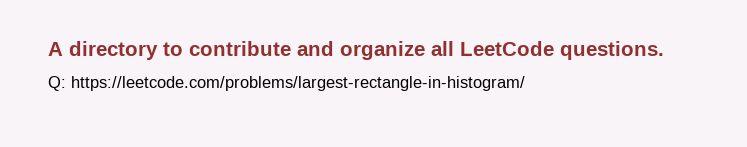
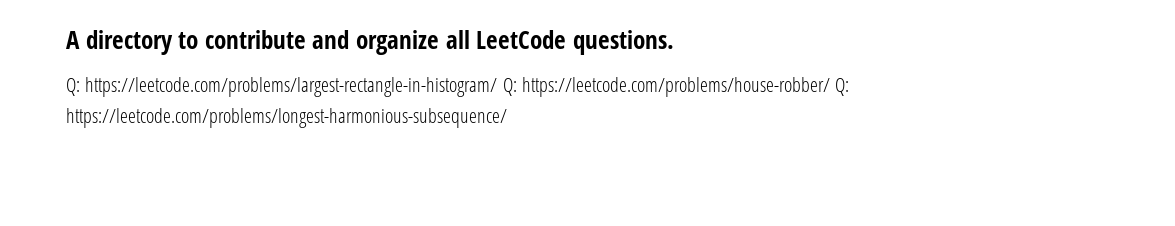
(525, 83) none -> [502,77,850,97] [66,108,507,128] Q: https://leetcode.com/problems/house-robber/ Q: https://leetcode.com/problems/longest-harmonious-subsequence/

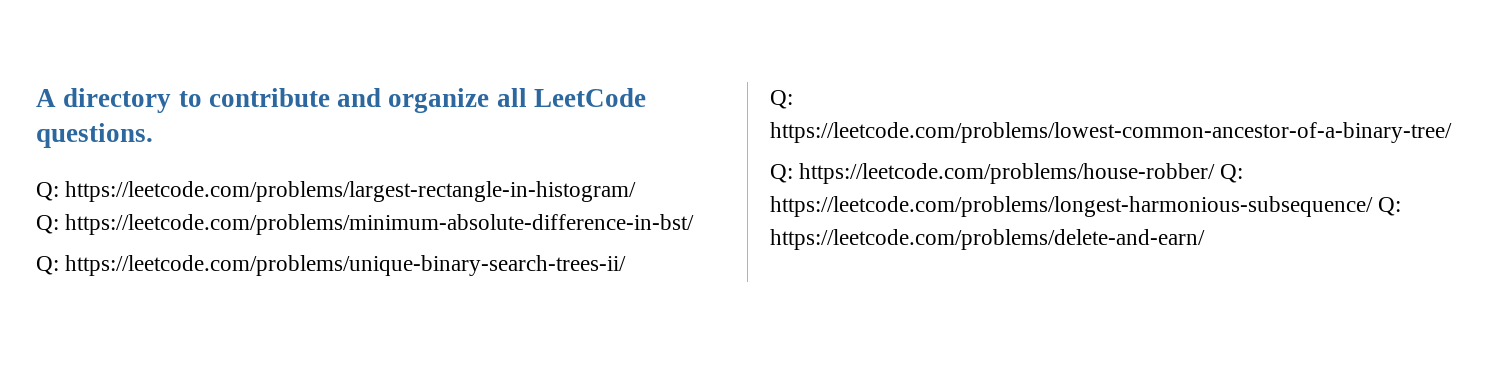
(498, 87) none -> [36,214,695,235] [36,255,627,276] [770,90,793,109] [770,122,1452,143] // Q: https://leetcode.com/problems/minimum-absolute-difference-in-bst/ // Q: https://leetcode.com/problems/unique-binary-search-trees-ii/ // Q: https://leetcode.com/problems/lowest-common-ancestor-of-a-binary-tree/ //
(507, 118) none -> [1378,197,1402,216] [770,229,1205,250] Q: https://leetcode.com/problems/delete-and-earn/

